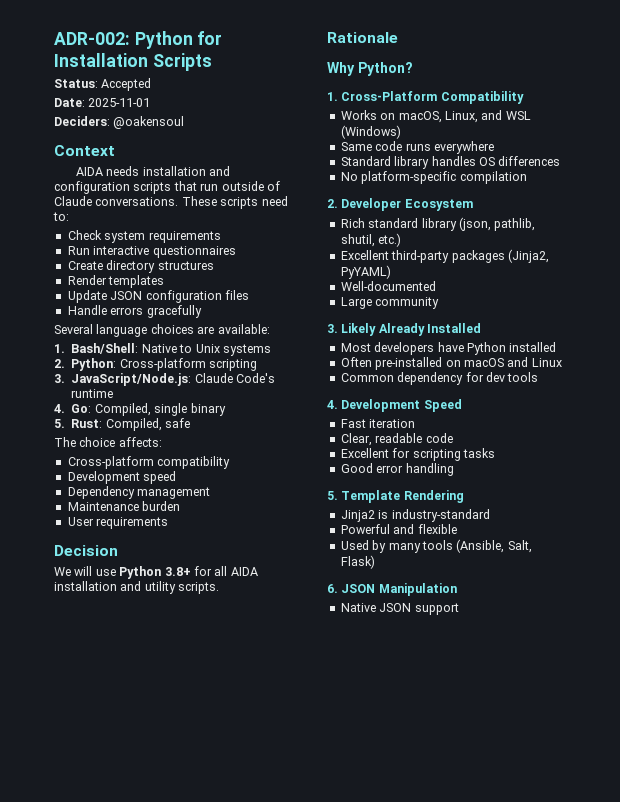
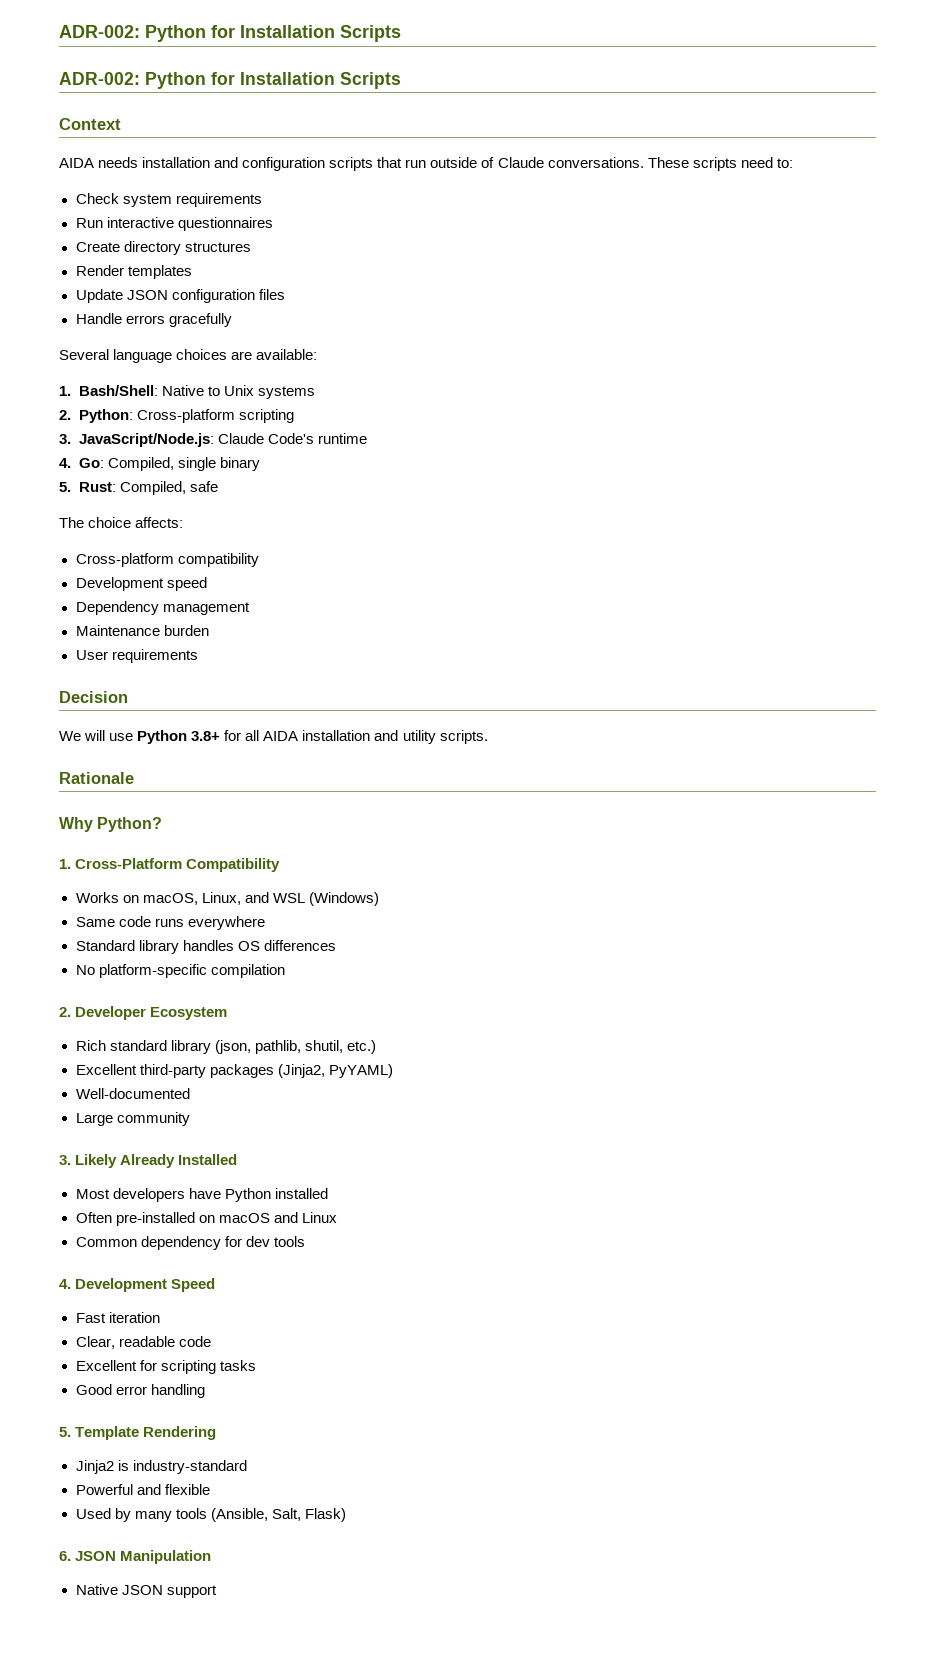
[54,31,223,49] [54,53,212,71] [54,78,152,91] [54,98,151,107] [54,116,185,129] ADR-002: Python for Installation Scripts // Status: Accepted // Date: 2025-11-01 // Deciders: @oakensoul -> [59,25,401,42] [59,72,401,89] ADR-002: Python for Installation Scripts // ADR-002: Python for Installation Scripts

